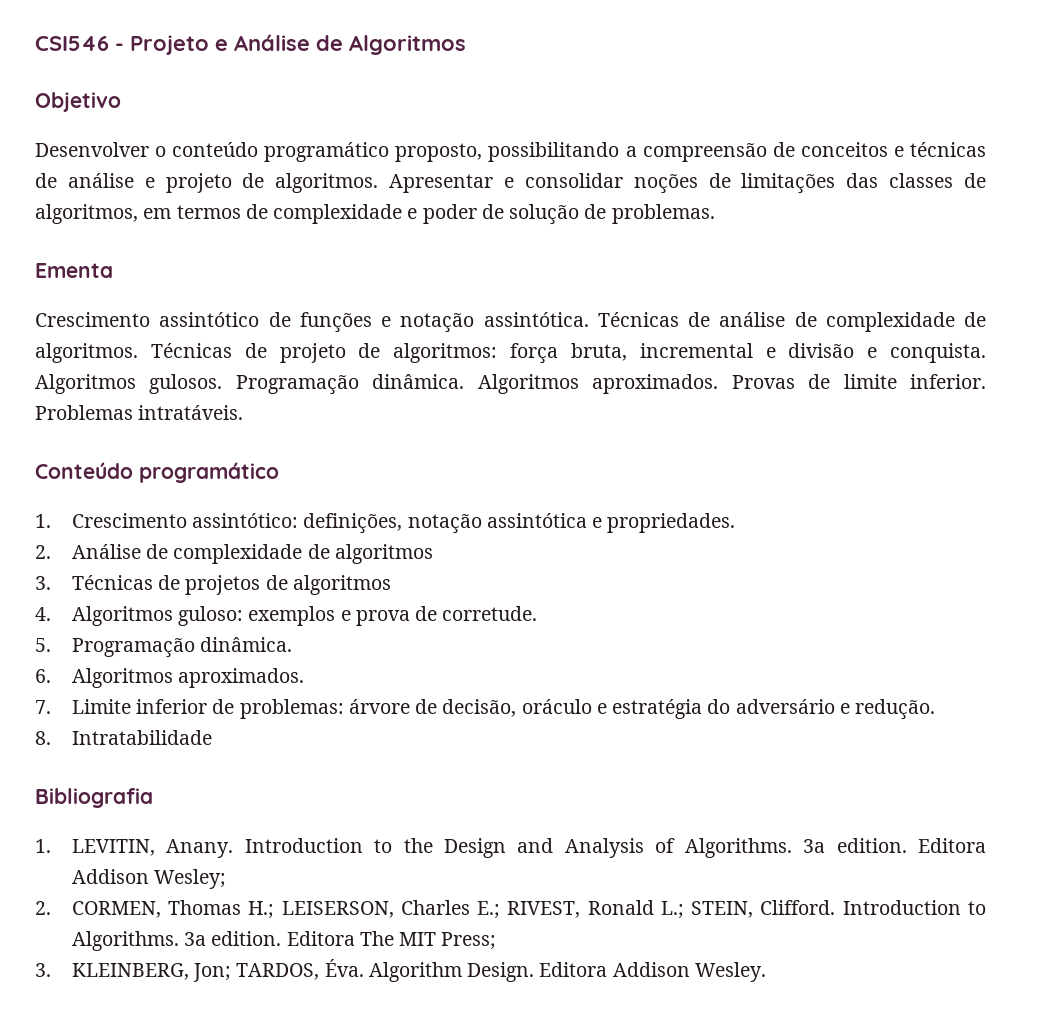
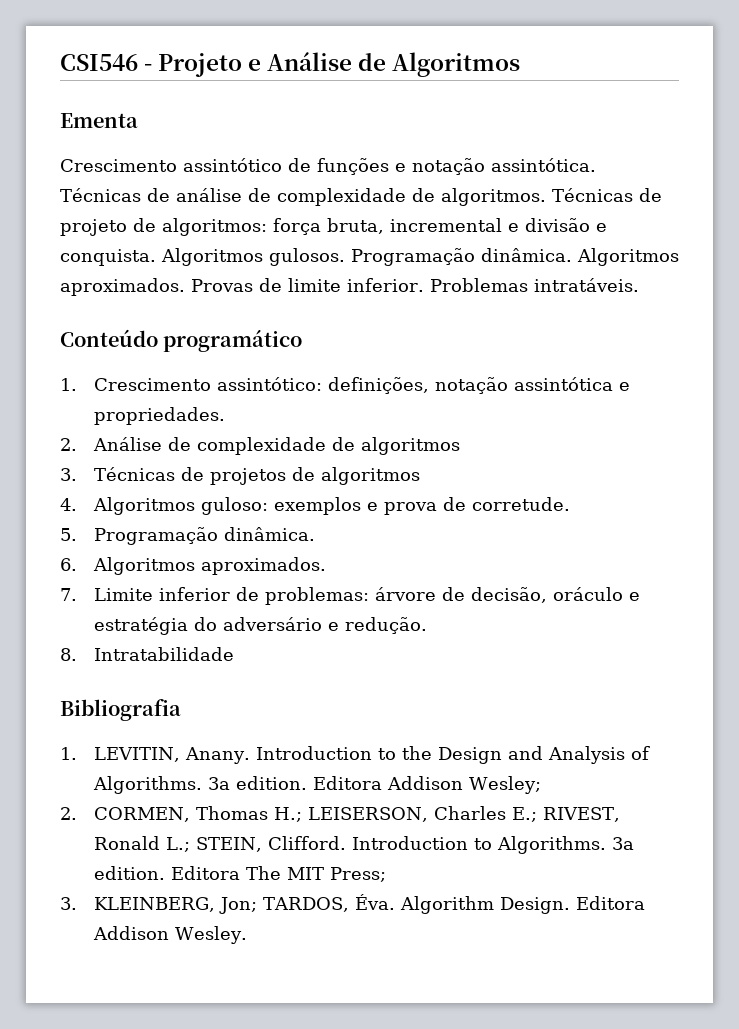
[35,92,121,112] [35,142,987,162] [35,173,987,194] [35,204,715,225] // Objetivo // Desenvolver o conteúdo programático proposto, possibilitando a compreensão de conceitos e técnicas de análise e projeto de algoritmos. Apresentar e consolidar noções de limitações das classes de algoritmos, em termos de complexidade e poder de solução de problemas. -> (521, 64) none

